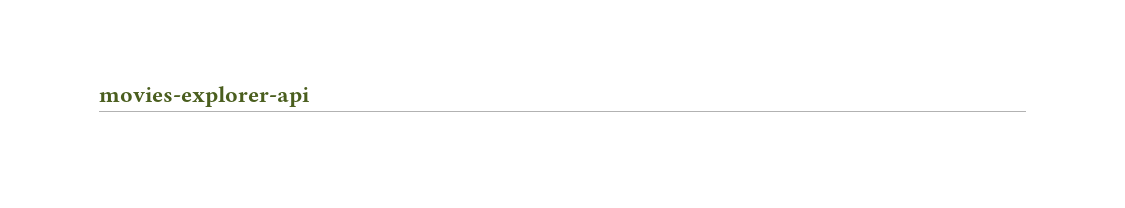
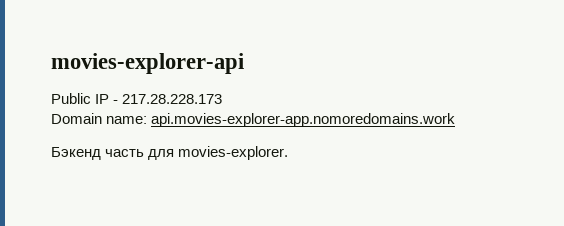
(310, 96) none -> [51,93,223,104] [51,113,456,127] [51,146,289,160] // Public IP - 217.28.228.173 // Domain name: api.movies-explorer-app.nomoredomains.work // Бэкенд часть для movies-explorer.

